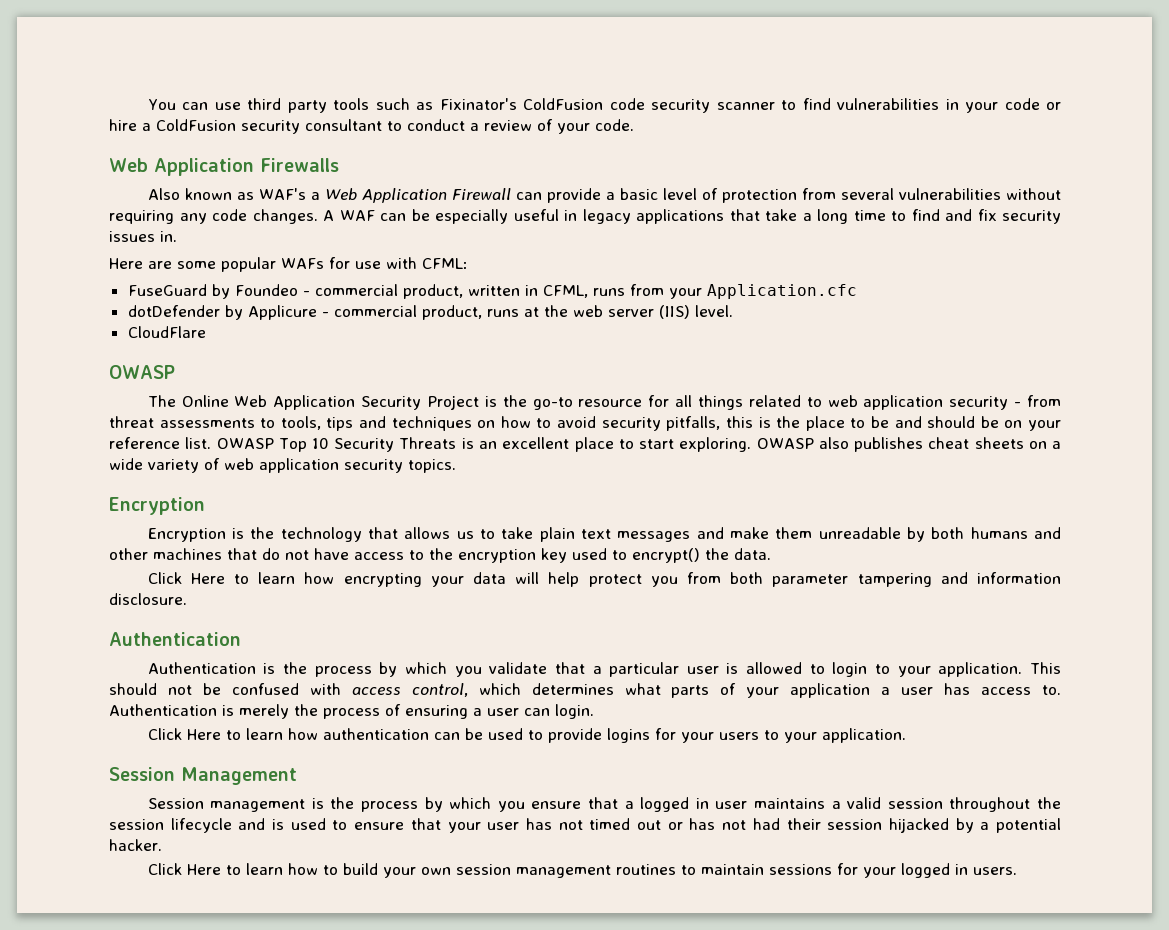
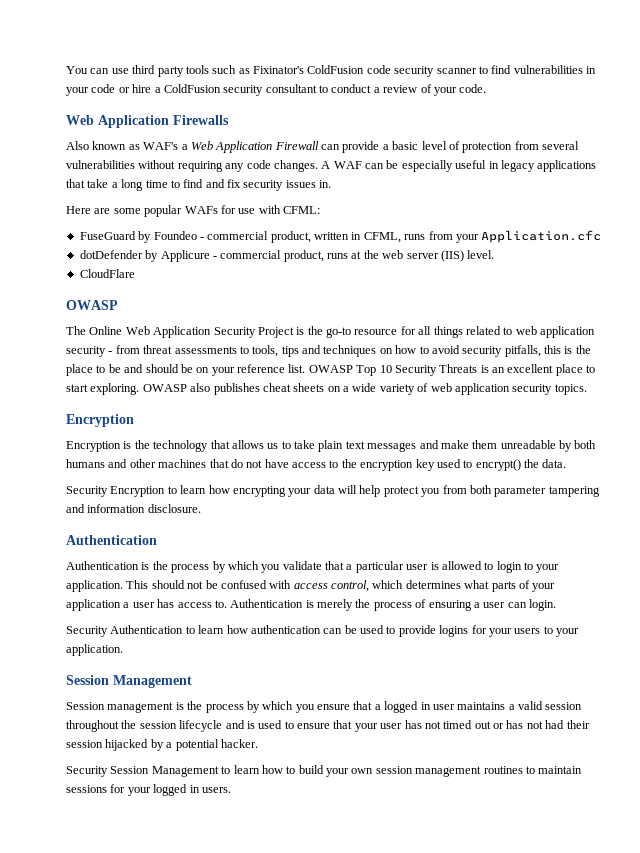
[147,572,225,584] Click Here -> [66,486,166,497] Security Encryption
[147,728,221,740] Click Here -> [66,625,184,637] Security Authentication
[147,863,221,875] Click Here -> [66,766,219,777] Security Session Management

